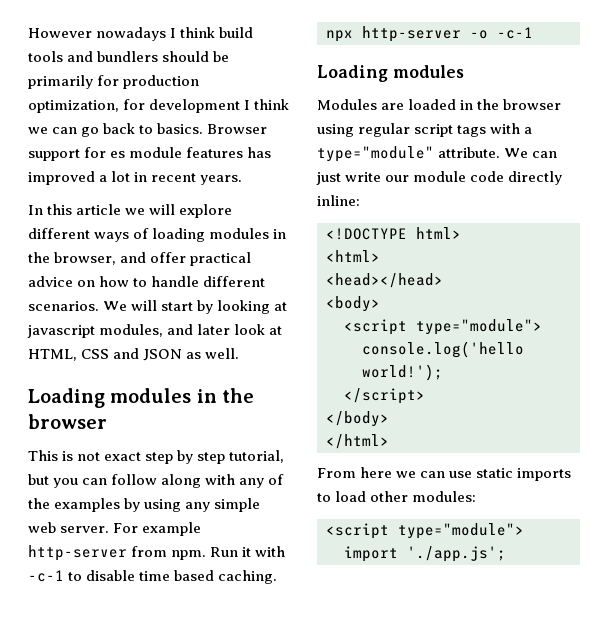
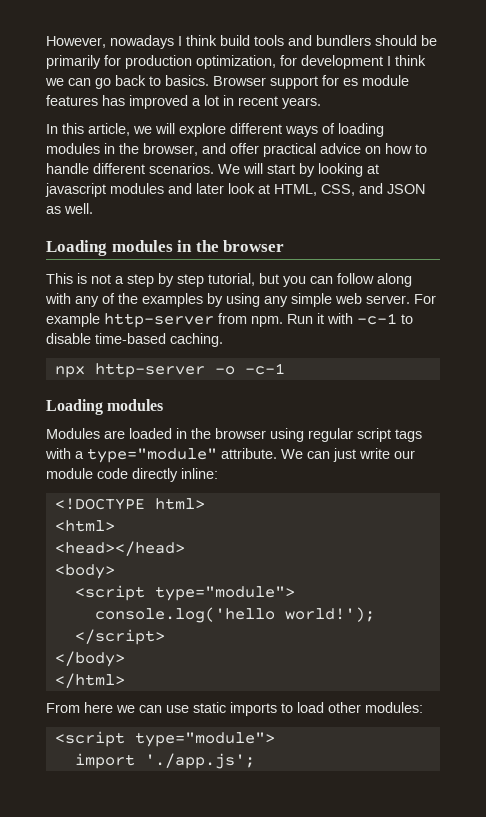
[28,28,92,38] However -> [46,36,106,48] However,
[76,204,122,215] article -> [88,123,130,136] article,
[99,324,164,337] modules, -> [110,183,164,194] modules
[81,349,110,359] CSS -> [321,184,355,196] CSS,
[104,452,142,461] exact -> [115,276,124,284] a
[139,570,215,581] time based -> [95,333,166,344] time-based

